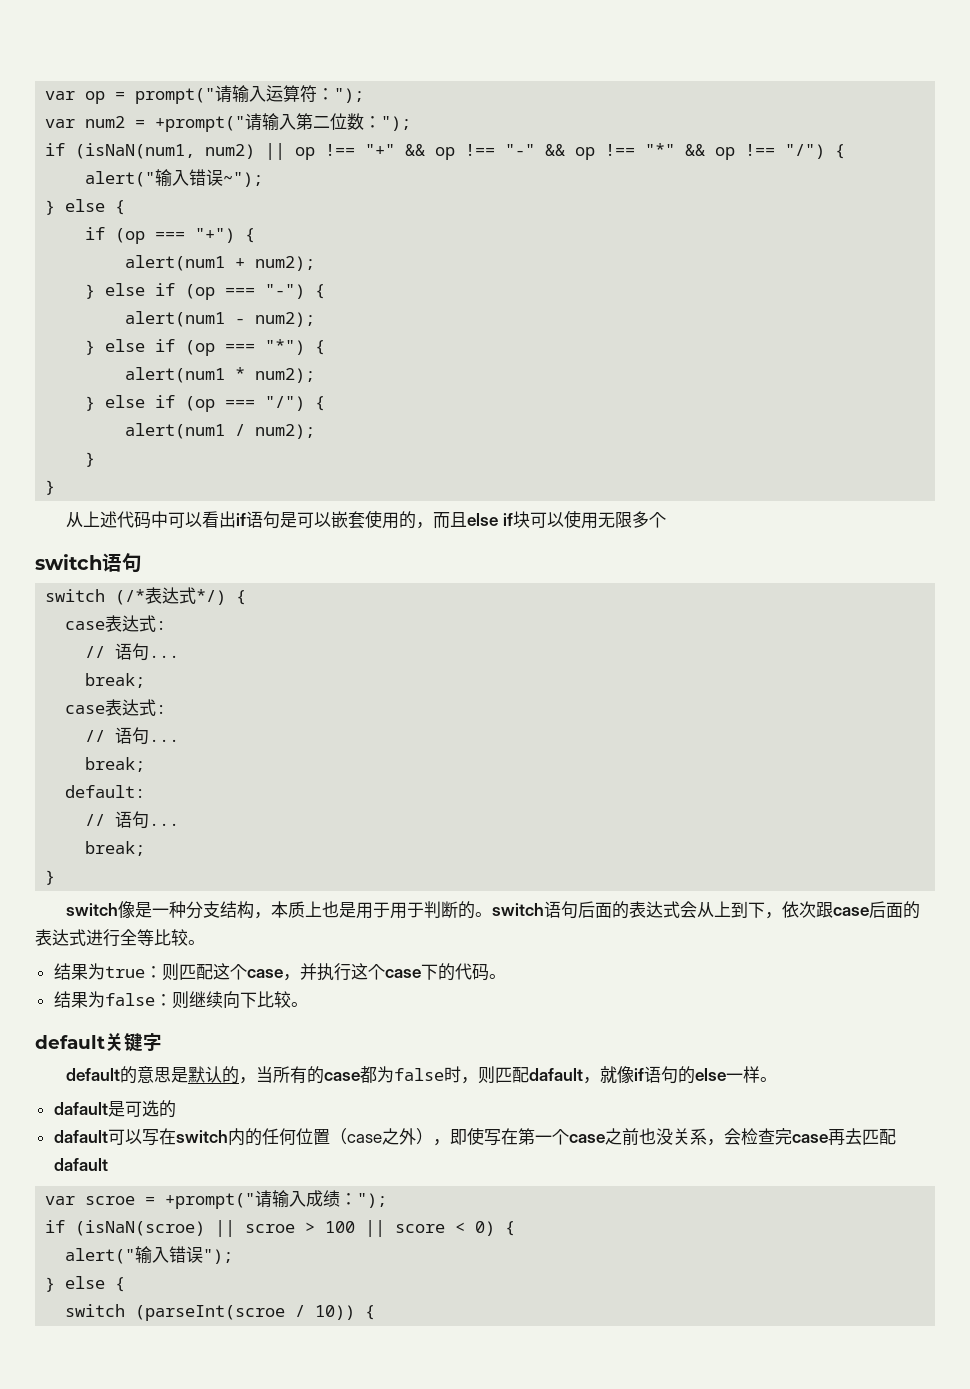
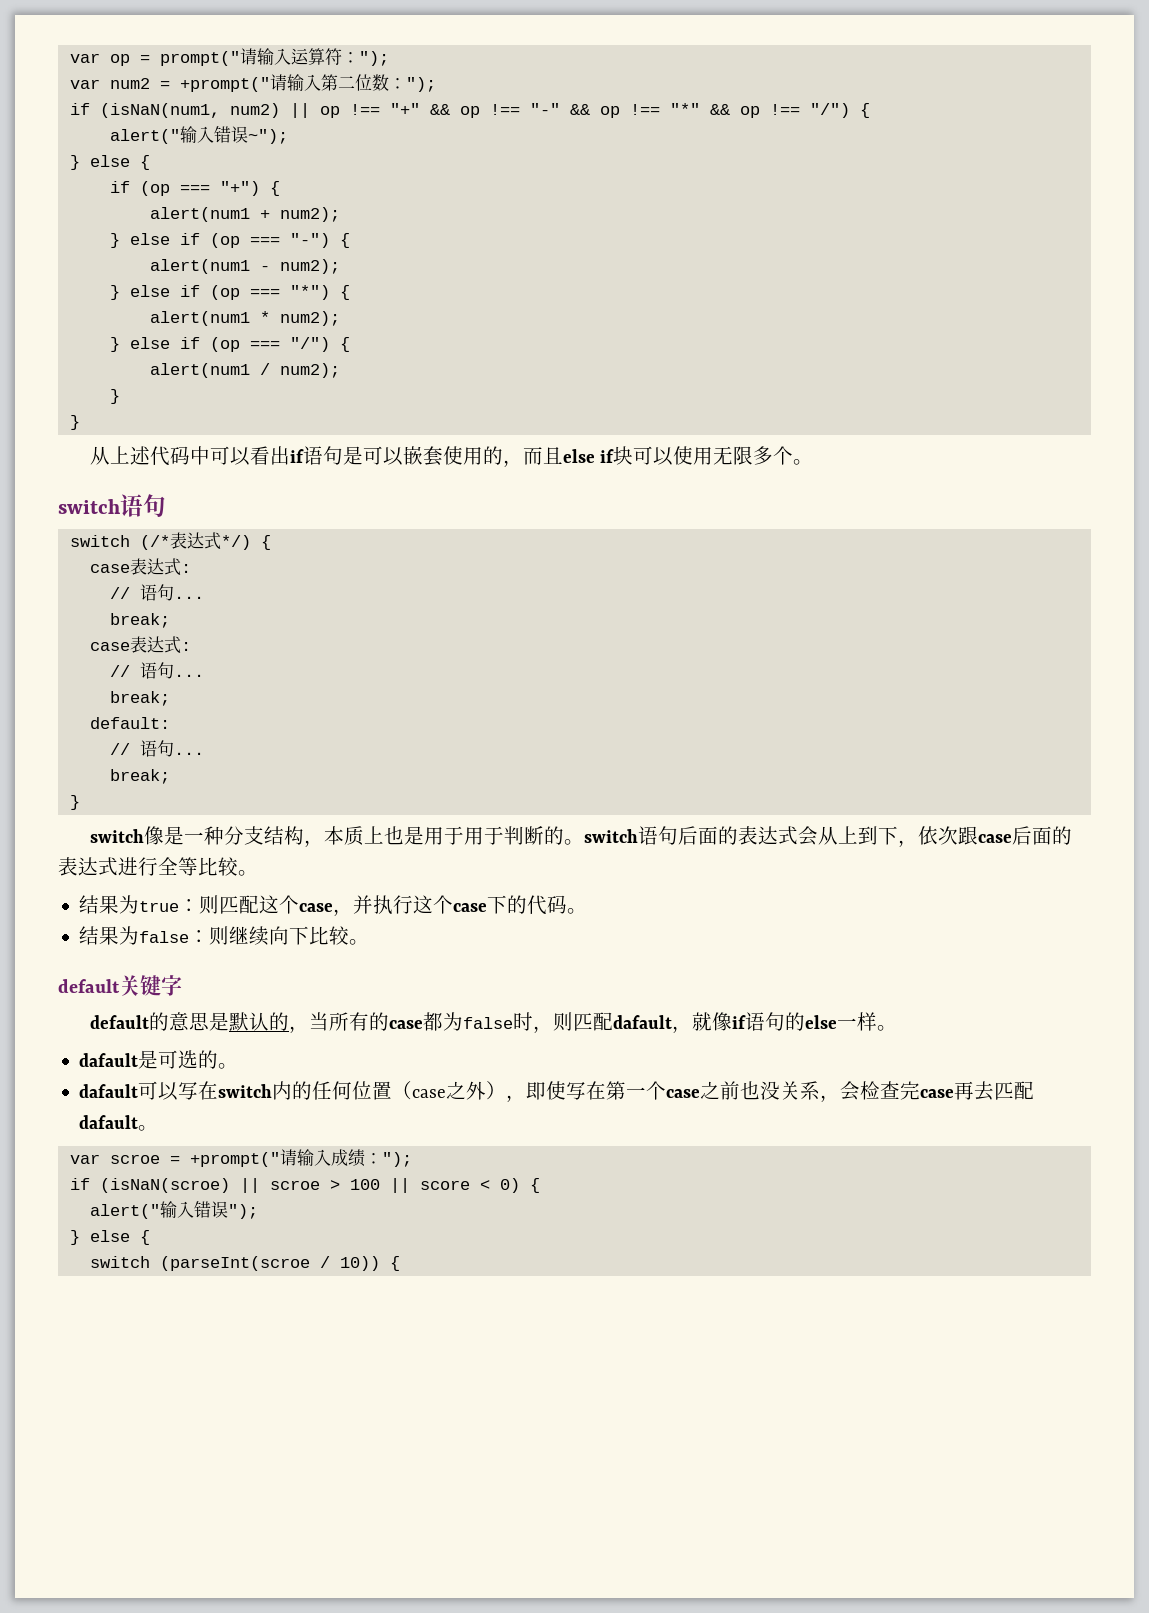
(666, 520) none -> [793,459,814,465] 。
(176, 1109) none -> [218,1063,239,1069] 。
(108, 1164) none -> [138,1125,159,1131] 。

